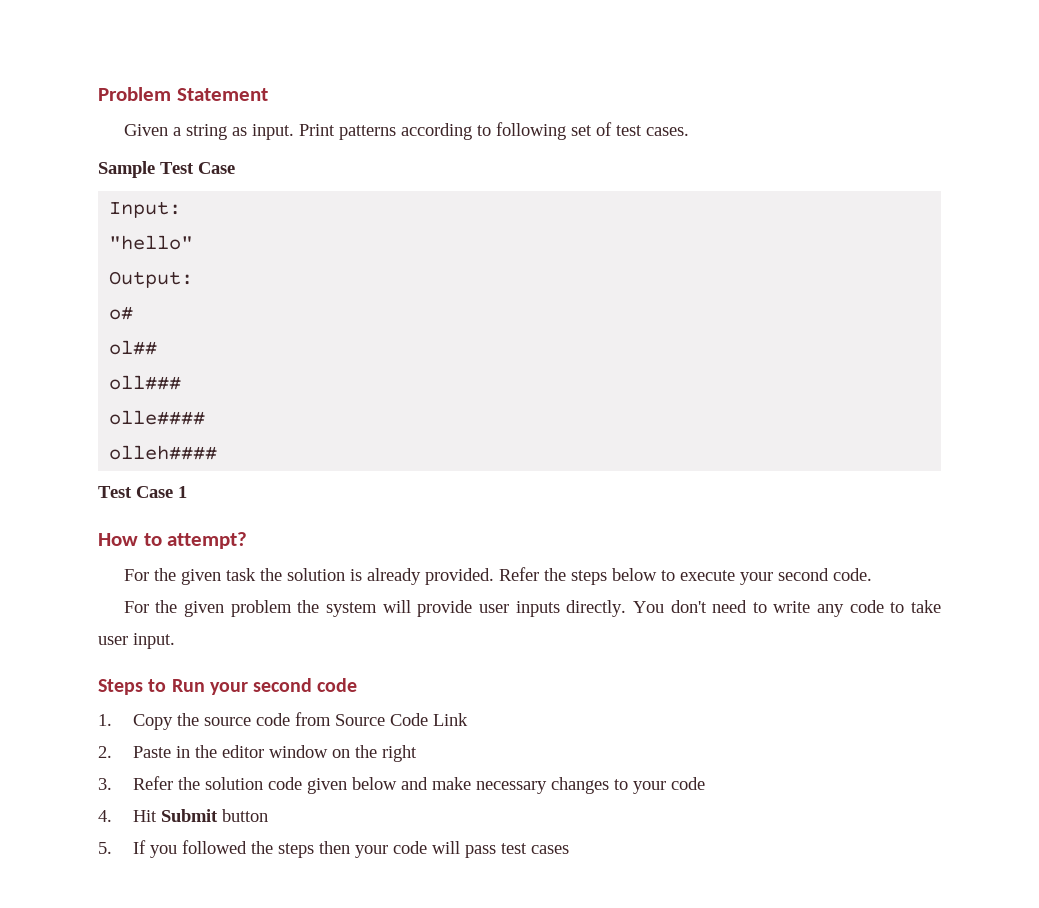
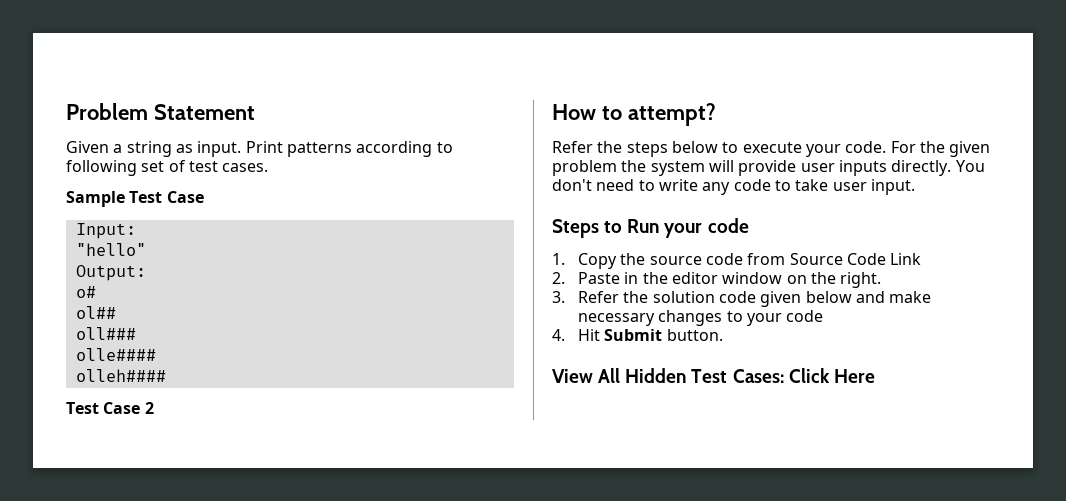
[178,486,187,498] 1 -> [144,402,154,414] 2
[123,568,494,585] For the given task the solution is already provided. -> (716, 114) none
[777,568,829,581] second -> (841, 150) none
(872, 574) // -> (887, 147) none
[253,678,313,692] second -> (703, 230) none
[381,745,417,762] right -> [840,272,882,288] right.
[221,809,268,822] [98,840,569,858] button // 5. If you followed the steps then your code will pass test cases -> [666,329,723,341] [552,368,875,383] button. // View All Hidden Test Cases: Click Here

